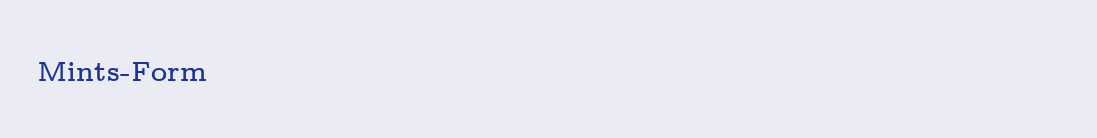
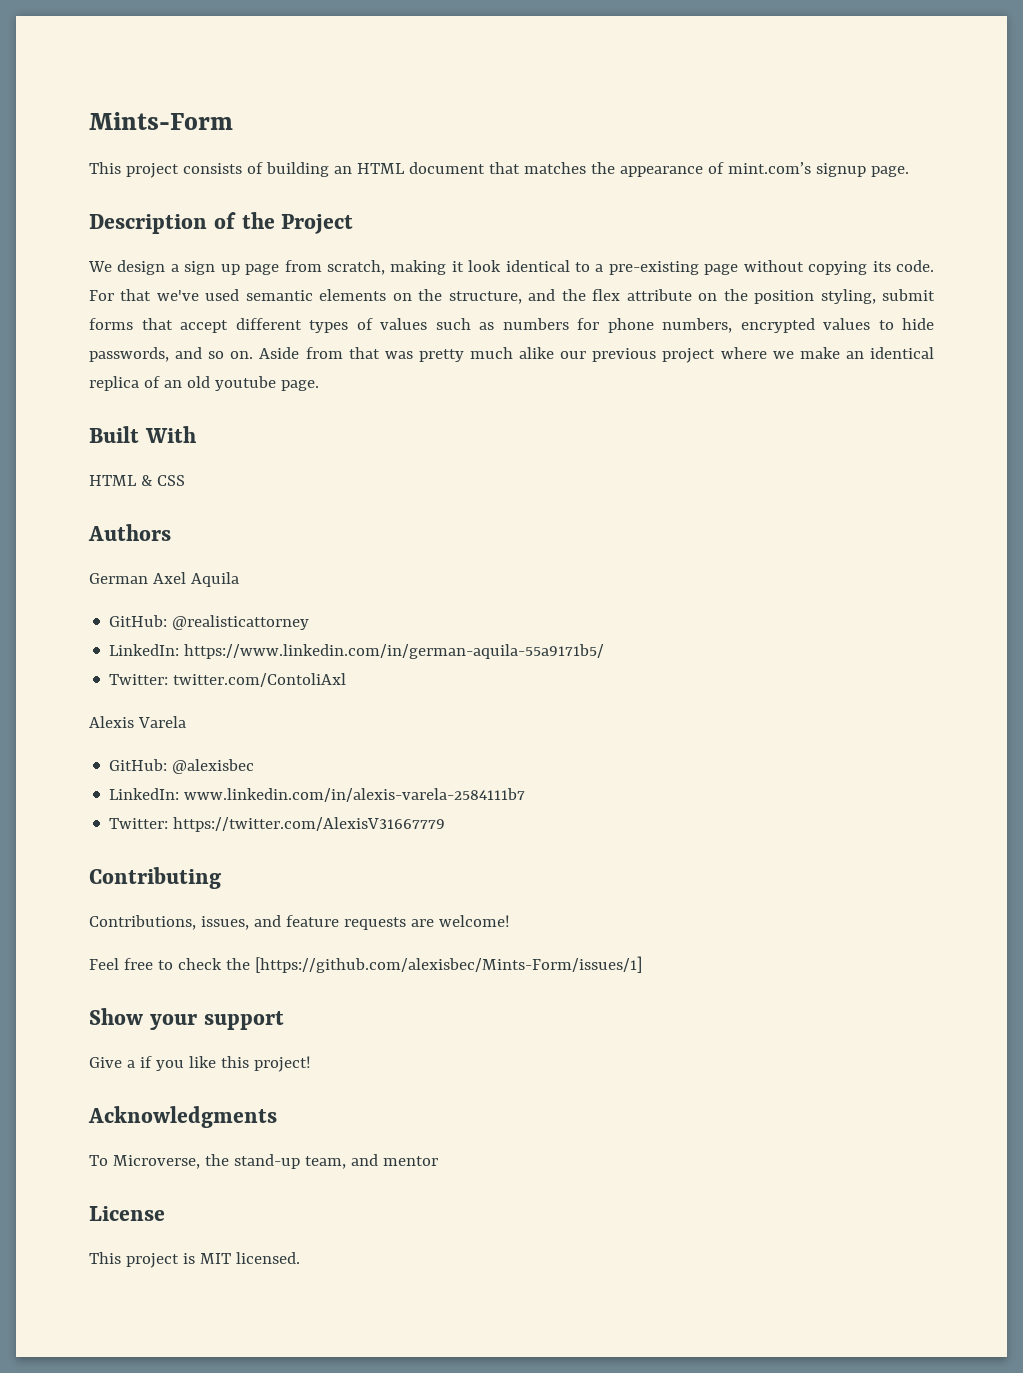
(207, 71) none -> [89,162,909,178] [89,212,354,234] [88,260,935,275] [89,289,936,304] [89,318,934,333] [89,347,934,363] [89,376,319,391] [89,426,196,443] [89,475,185,486] [88,524,171,541] [89,572,239,587] [109,615,310,630] [109,644,605,659] [109,673,347,687] [89,716,186,728] [109,759,255,774] [109,788,526,802] [109,817,446,832] [89,867,221,889] [89,915,510,930] [89,956,642,973] [89,1008,284,1030] [89,1056,311,1072] [88,1106,277,1128] [89,1154,438,1169] [89,1206,165,1221] [89,1252,300,1268] // This project consists of building an HTML document that matches the appearance of mint.com’s signup page. // Description of the Project // We design a sign up page from scratch, making it look identical to a pre-existing page without copying its code. For that we've used semantic elements on the structure, and the flex attribute on the position styling, submit forms that accept different types of values such as numbers for phone numbers, encrypted values to hide passwords, and so on. Aside from that was pretty much alike our previous project where we make an identical replica of an old youtube page. // Built With // HTML & CSS // Authors // German Axel Aquila // GitHub: @realisticattorney // LinkedIn: https://www.linkedin.com/in/german-aquila-55a9171b5/ // Twitter: twitter.com/ContoliAxl // Alexis Varela // GitHub: @alexisbec // LinkedIn: www.linkedin.com/in/alexis-varela-2584111b7 // Twitter: https://twitter.com/AlexisV31667779 // Contributing // Contributions, issues, and feature requests are welcome! // Feel free to check the [https://github.com/alexisbec/Mints-Form/issues/1] // Show your support // Give a if you like this project! // Acknowledgments // To Microverse, the stand-up team, and mentor // License // This project is MIT licensed.

